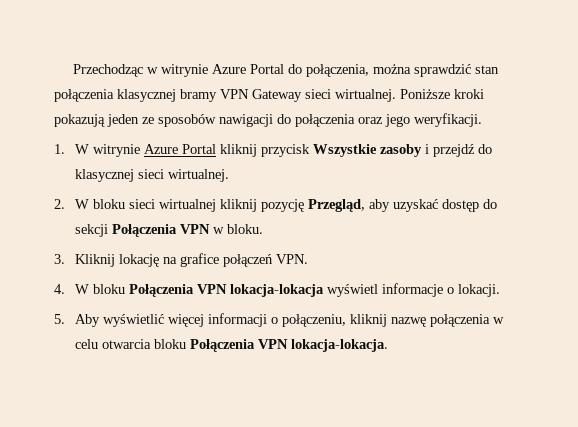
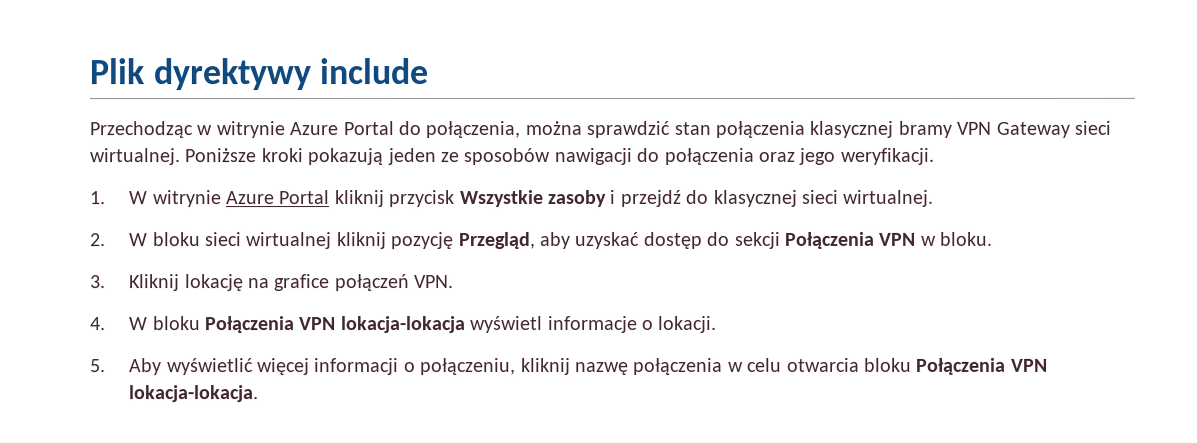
(73, 70) none -> [89,58,429,91] Plik dyrektywy include //

